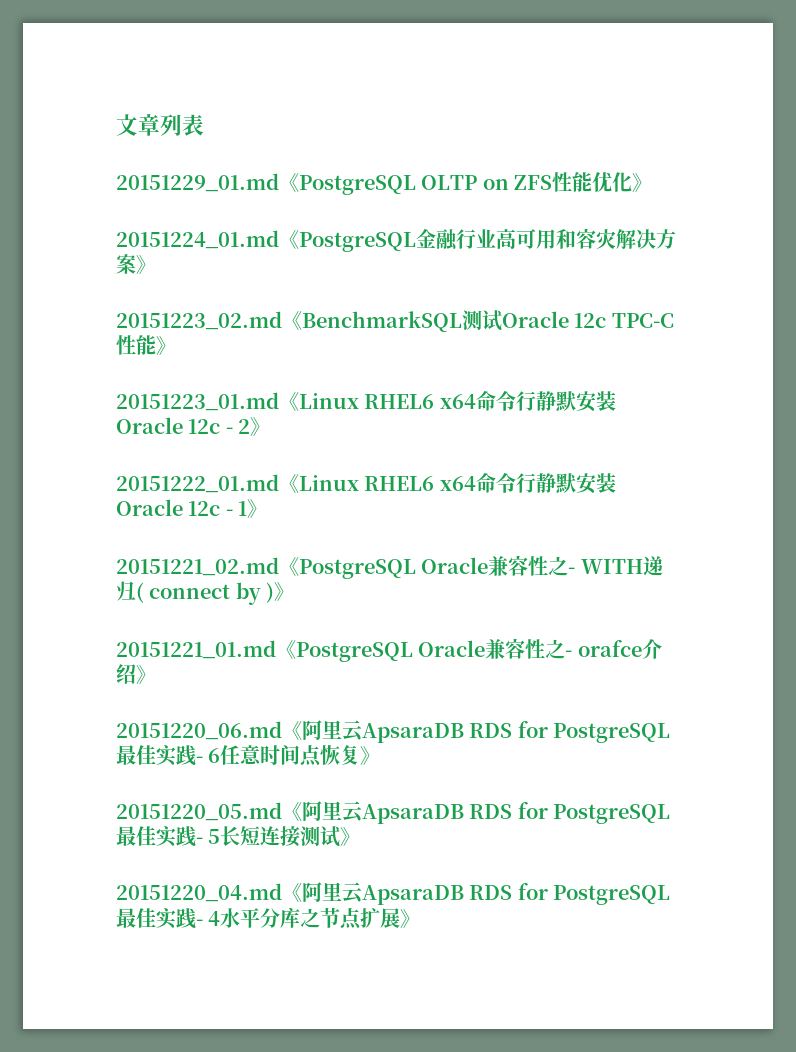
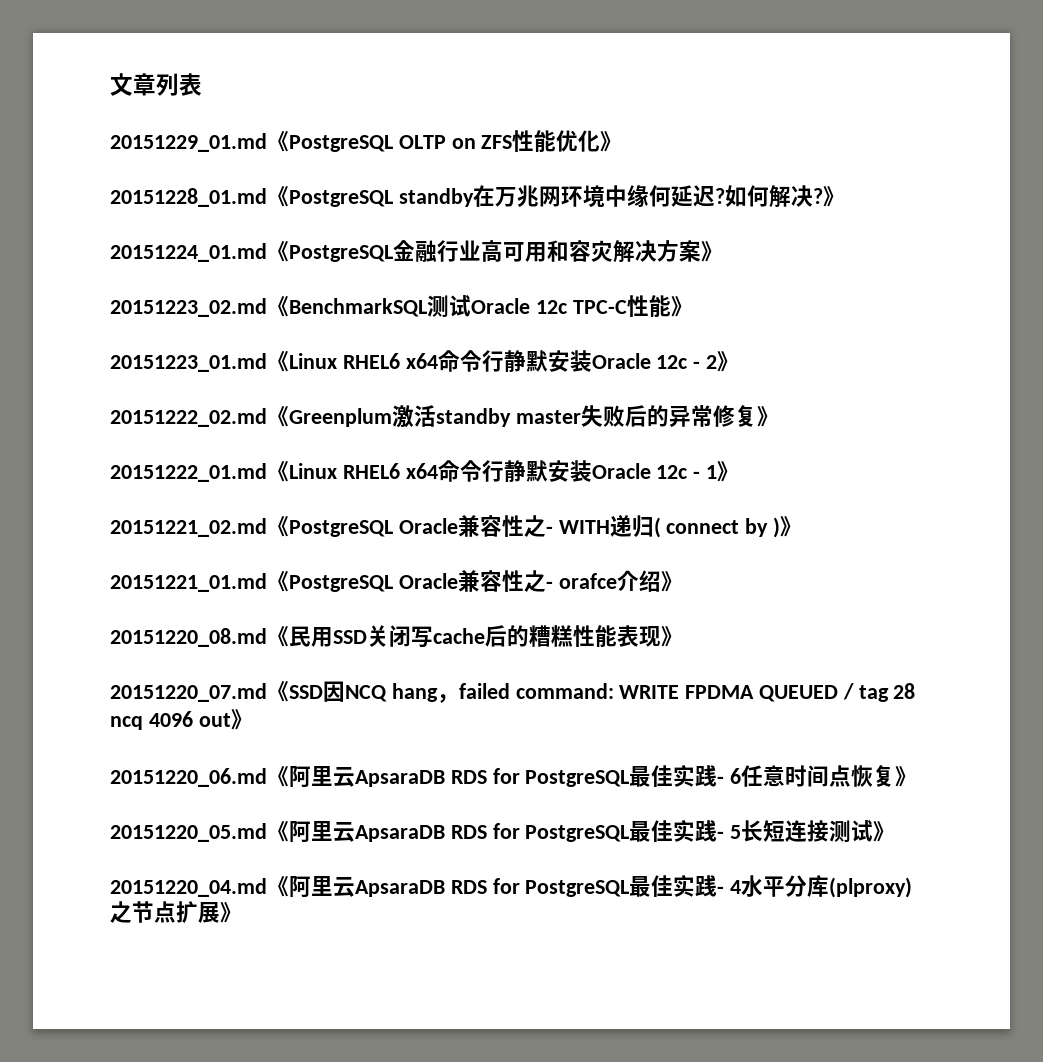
(653, 182) none -> [110,185,845,208] // 20151228_01.md《PostgreSQL standby在万兆网环境中缘何延迟?如何解决?》
(271, 426) none -> [110,405,779,428] // 20151222_02.md《Greenplum激活standby master失败后的异常修复》
(156, 674) none -> [110,625,683,648] [110,681,916,703] [110,709,253,730] // 20151220_08.md《民用SSD关闭写cache后的糟糕性能表现》 // 20151220_07.md《SSD因NCQ hang，failed command: WRITE FPDMA QUEUED / tag 28 ncq 4096 out》
(301, 917) none -> [829,877,913,898] (plproxy)

